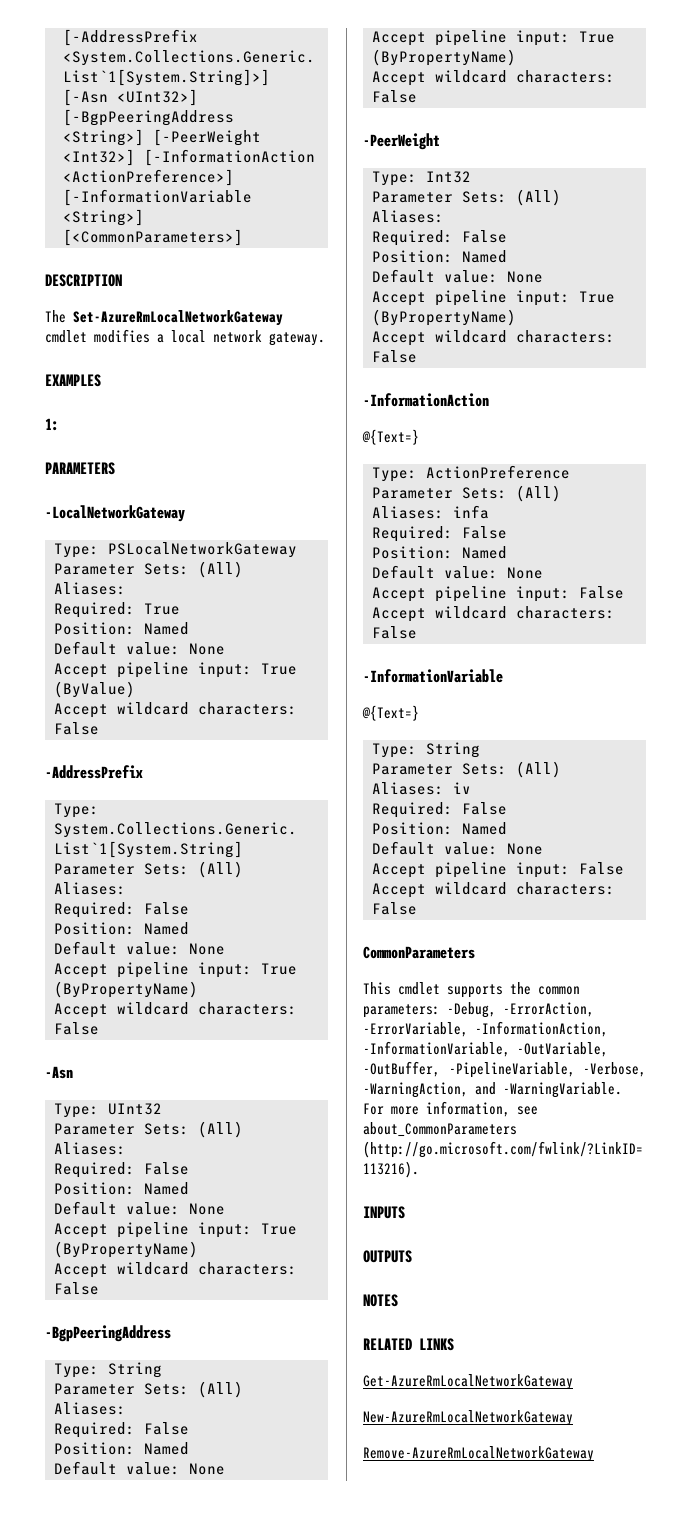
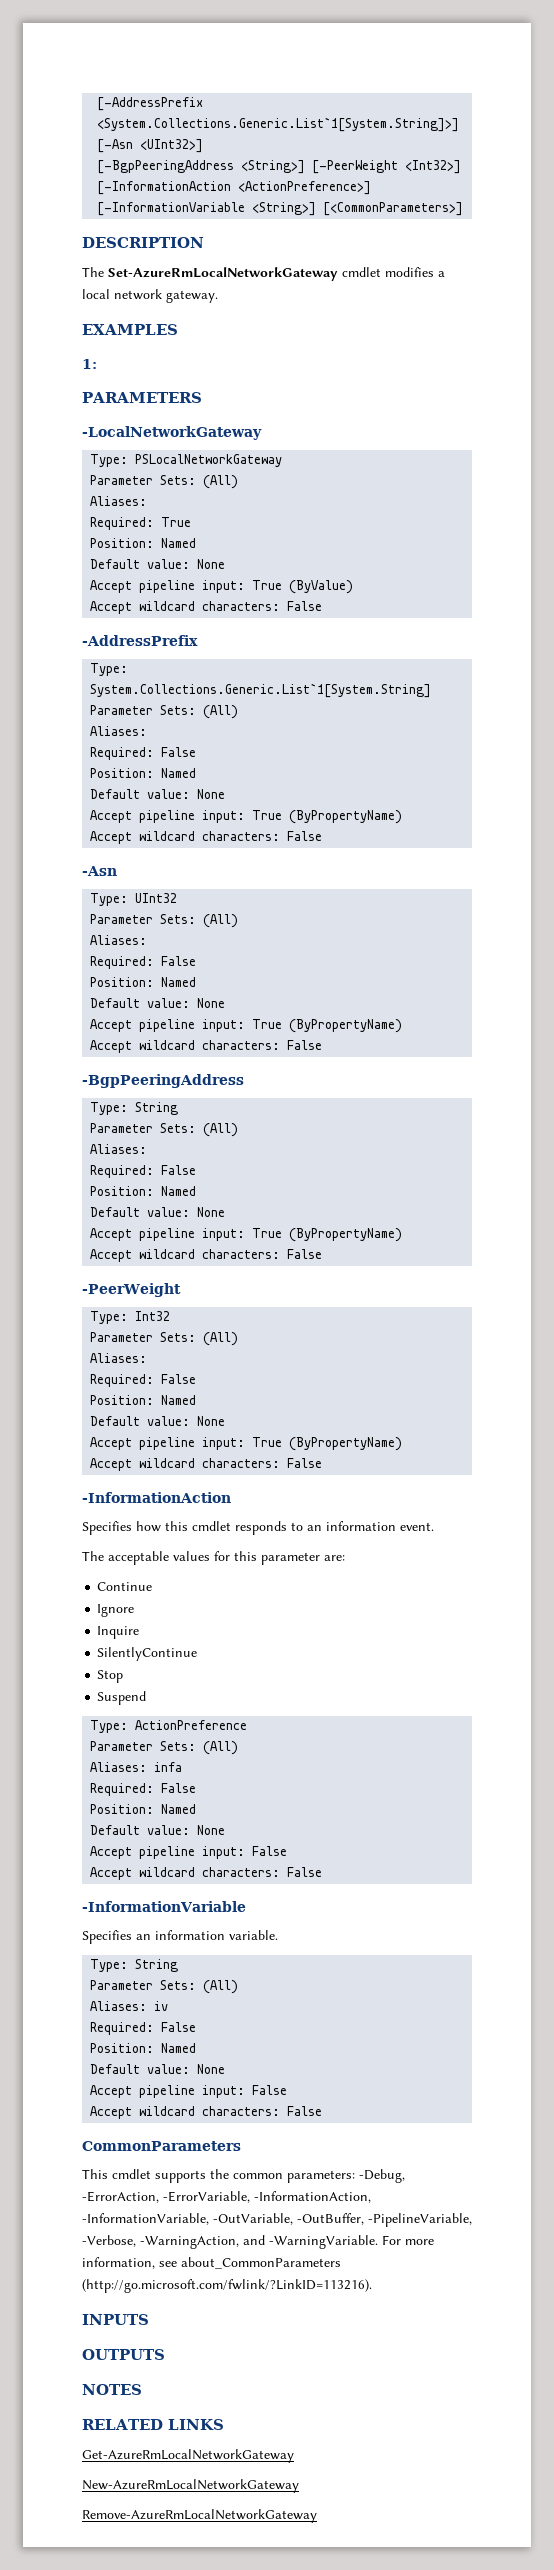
[362,429,419,445] @{Text=} -> [82,1521,434,1535] [82,1551,345,1565] [97,1582,153,1591] [97,1604,135,1617] [97,1626,140,1639] [97,1647,198,1661] [97,1670,124,1683] [97,1691,147,1705] Specifies how this cmdlet responds to an information event. // The acceptable values for this parameter are: // Continue // Ignore // Inquire // SilentlyContinue // Stop // Suspend
[362,705,419,721] @{Text=} -> [82,1930,278,1944] Specifies an information variable.

